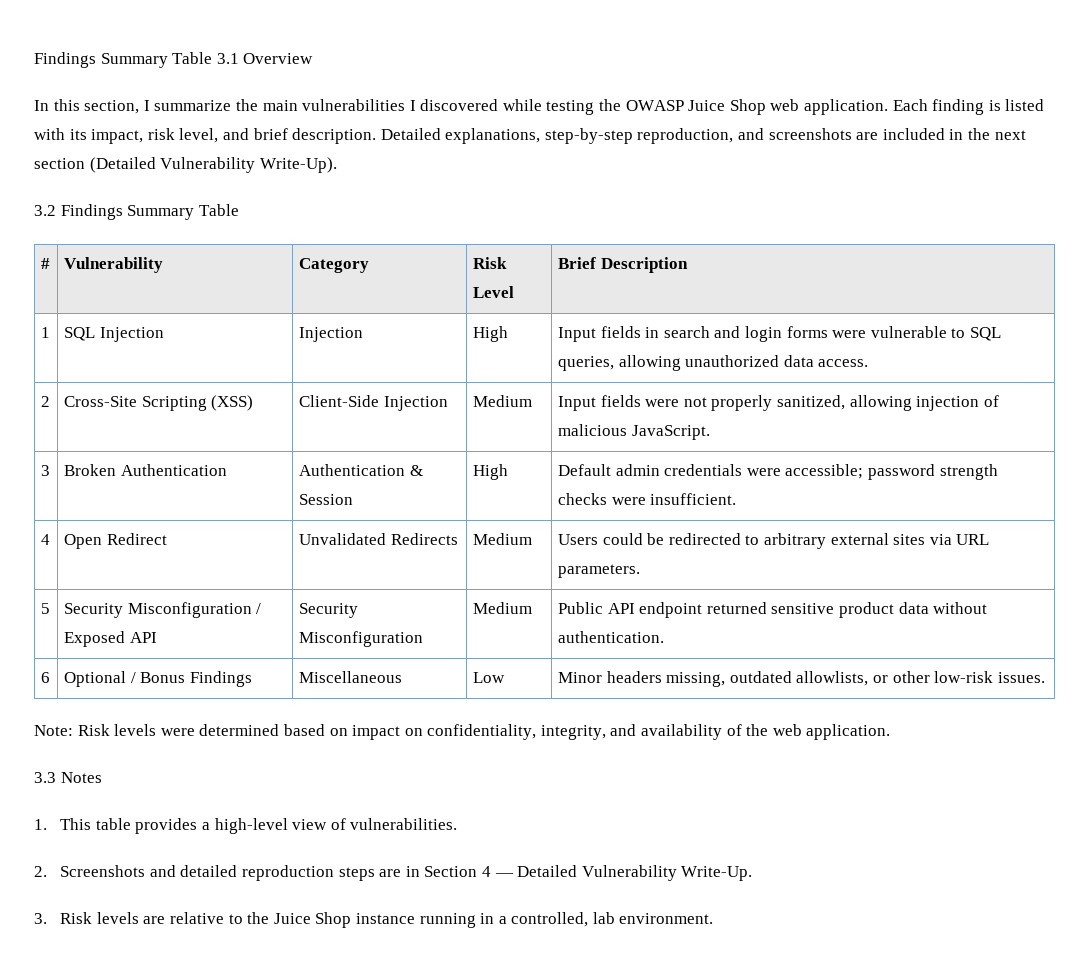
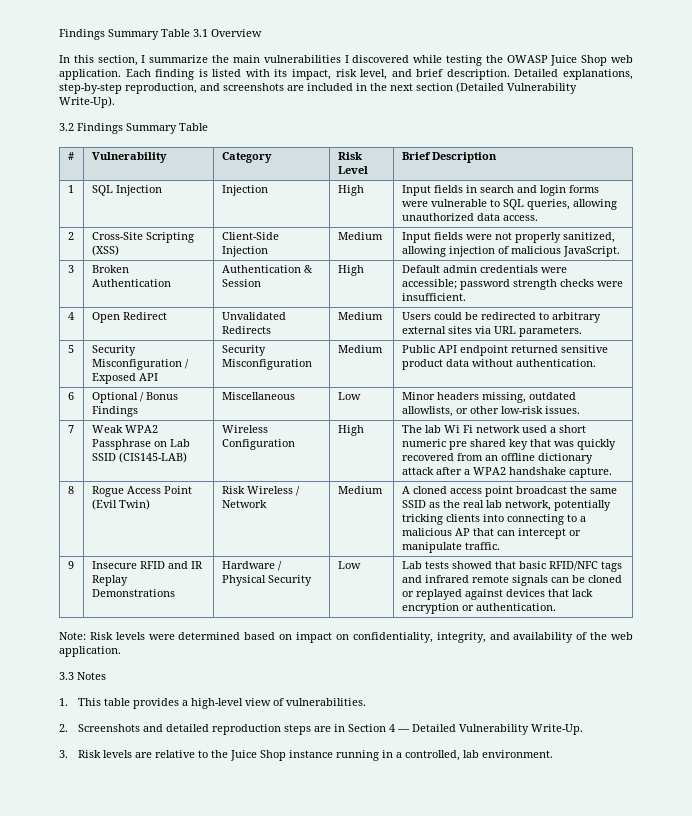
(1045, 677) none -> [67,425,74,433] [91,425,158,433] [91,439,190,450] [91,452,187,463] [221,425,268,433] [221,439,295,450] [337,425,364,436] [401,425,586,433] [401,439,616,450] [401,453,593,464] [401,467,612,478] [67,486,74,494] [91,486,192,497] [91,499,150,510] [221,486,300,496] [221,500,267,508] [337,486,383,494] [401,486,617,497] [401,500,611,511] [401,514,586,525] [401,528,581,539] [401,542,500,553] [67,561,74,569] [91,561,203,569] [91,575,128,586] [91,589,175,597] [221,561,282,571] [221,575,312,586] [337,561,361,569] [401,561,622,572] [401,575,622,586] [401,589,593,600] [401,603,556,614] // 7 | Weak WPA2 Passphrase on Lab SSID (CIS145-LAB) | Wireless Configuration | High | The lab Wi Fi network used a short numeric pre shared key that was quickly recovered from an offline dictionary attack after a WPA2 handshake capture. // 8 | Rogue Access Point (Evil Twin) | Risk Wireless / Network | Medium | A cloned access point broadcast the same SSID as the real lab network, potentially tricking clients into connecting to a malicious AP that can intercept or manipulate traffic. // 9 | Insecure RFID and IR Replay Demonstrations | Hardware / Physical Security | Low | Lab tests showed that basic RFID/NFC tags and infrared remote signals can be cloned or replayed against devices that lack encryption or authentication.

